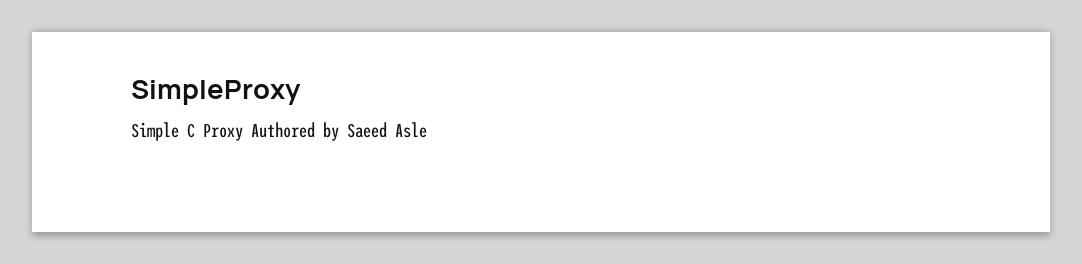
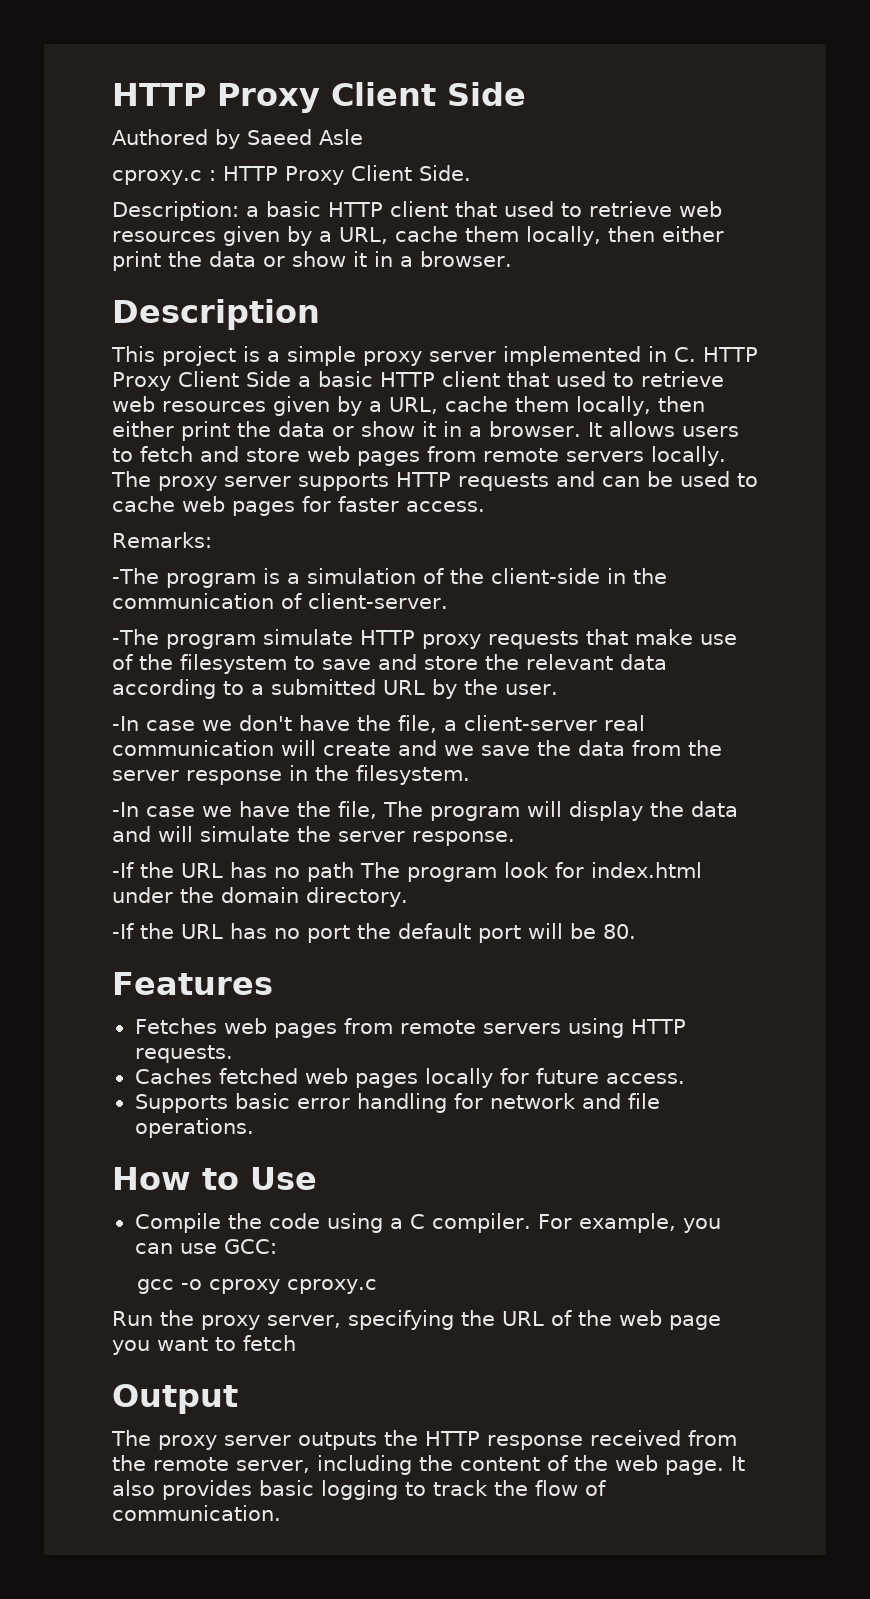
[131,80,301,105] [131,122,243,141] SimpleProxy // Simple C Proxy -> [112,82,527,113] HTTP Proxy Client Side //
(427, 130) none -> [112,165,471,185] [112,201,722,221] [112,226,724,246] [112,251,512,271] [112,299,320,330] [111,346,758,366] [112,371,724,391] [112,396,705,416] [112,421,739,441] [112,446,726,466] [111,471,758,491] [112,496,485,516] [112,532,212,548] [112,568,667,588] [112,593,448,609] [112,629,737,649] [112,654,667,674] [112,679,558,699] [112,715,645,733] [112,740,722,756] [112,765,470,785] [112,801,738,821] [112,826,515,846] [112,862,702,882] [112,887,408,907] [112,923,636,943] [112,972,273,995] [134,1018,686,1038] [134,1045,233,1063] [134,1068,685,1088] [134,1093,660,1113] [134,1118,254,1138] [112,1167,317,1190] [134,1213,721,1233] [134,1239,277,1254] [137,1279,378,1294] [112,1310,721,1330] [112,1335,296,1355] [112,1384,238,1414] [111,1430,737,1450] [112,1455,745,1475] [112,1480,606,1500] [112,1505,281,1521] // cproxy.c : HTTP Proxy Client Side. // Description: a basic HTTP client that used to retrieve web resources given by a URL, cache them locally, then either print the data or show it in a browser. // Description // This project is a simple proxy server implemented in C. HTTP Proxy Client Side a basic HTTP client that used to retrieve web resources given by a URL, cache them locally, then either print the data or show it in a browser. It allows users to fetch and store web pages from remote servers locally. The proxy server supports HTTP requests and can be used to cache web pages for faster access. // Remarks: // -The program is a simulation of the client-side in the communication of client-server. // -The program simulate HTTP proxy requests that make use of the filesystem to save and store the relevant data according to a submitted URL by the user. // -In case we don't have the file, a client-server real communication will create and we save the data from the server response in the filesystem. // -In case we have the file, The program will display the data and will simulate the server response. // -If the URL has no path The program look for index.html under the domain directory. // -If the URL has no port the default port will be 80. // Features // Fetches web pages from remote servers using HTTP requests. // Caches fetched web pages locally for future access. // Supports basic error handling for network and file operations. // How to Use // Compile the code using a C compiler. For example, you can use GCC: // gcc -o cproxy cproxy.c // Run the proxy server, specifying the URL of the web page you want to fetch // Output // The proxy server outputs the HTTP response received from the remote server, including the content of the web page. It also provides basic logging to track the flow of communication.

